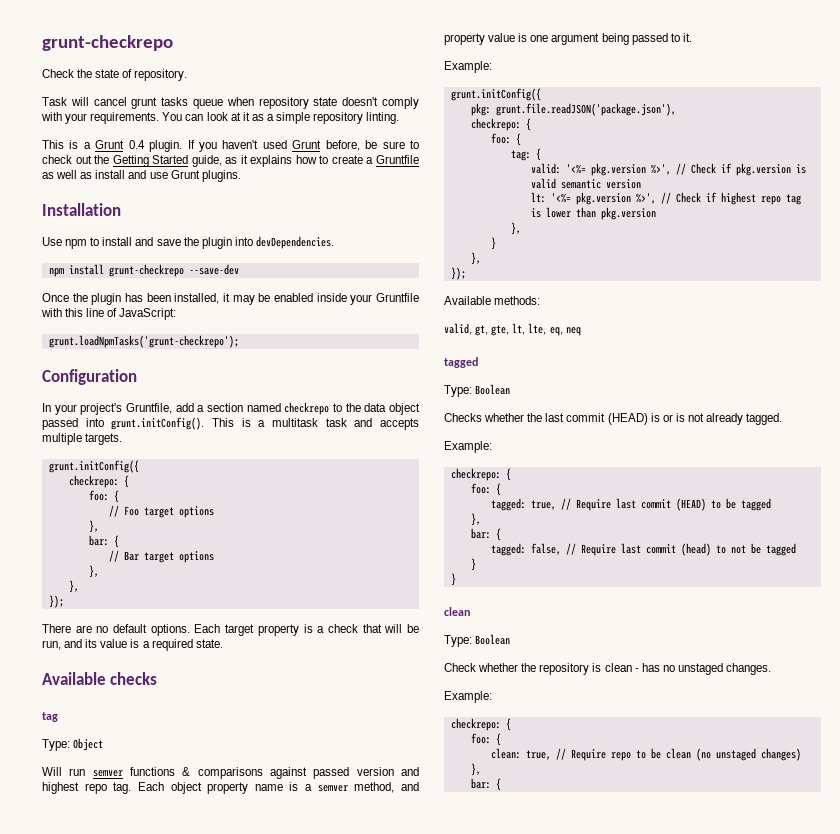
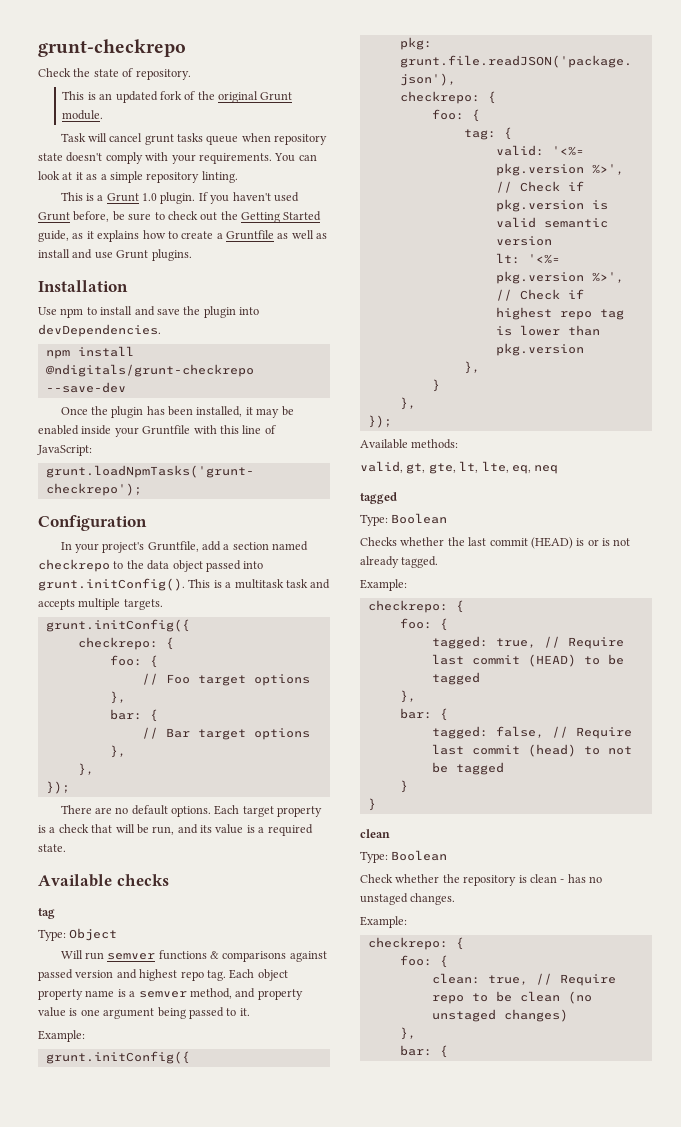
(188, 75) none -> [62,91,293,103] [62,110,104,120] // This is an updated fork of the original Grunt module.
[128,140,145,149] 0.4 -> [142,193,158,201] 1.0
[108,264,184,277] grunt-checkrepo -> [45,364,254,377] @ndigitals/grunt-checkrepo

